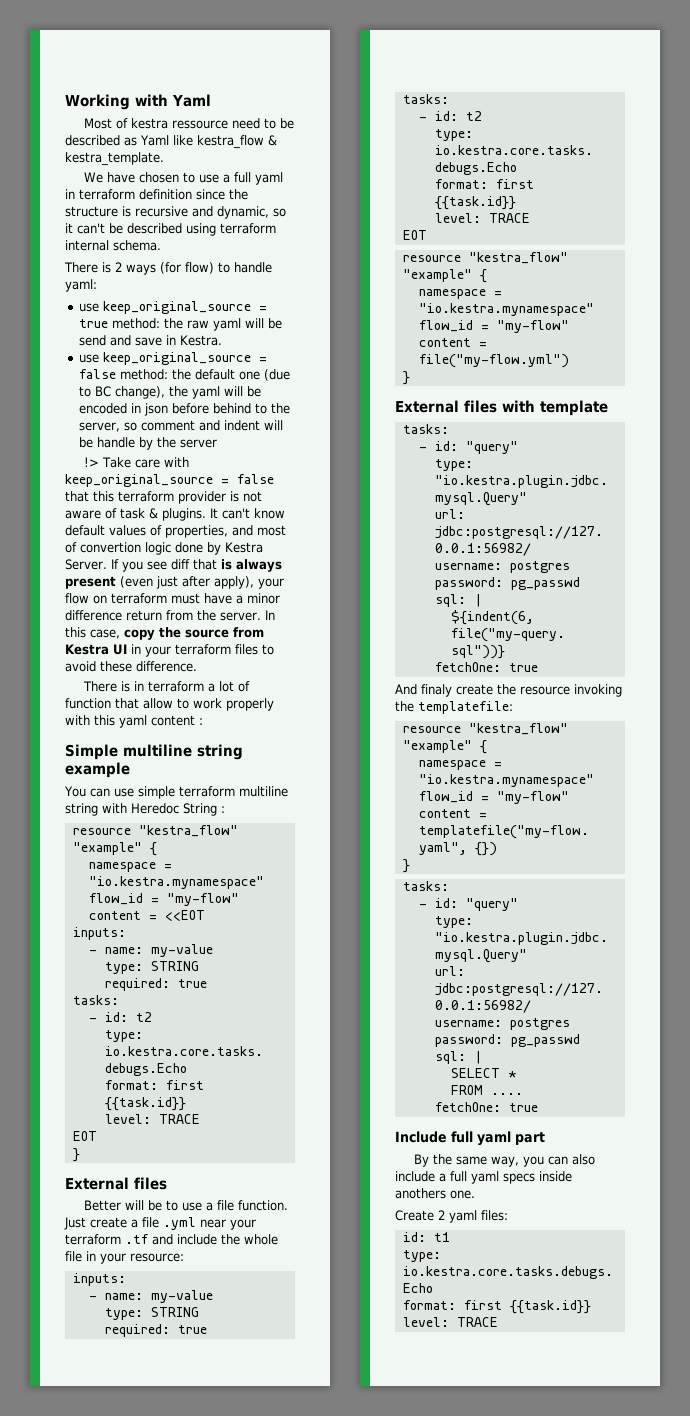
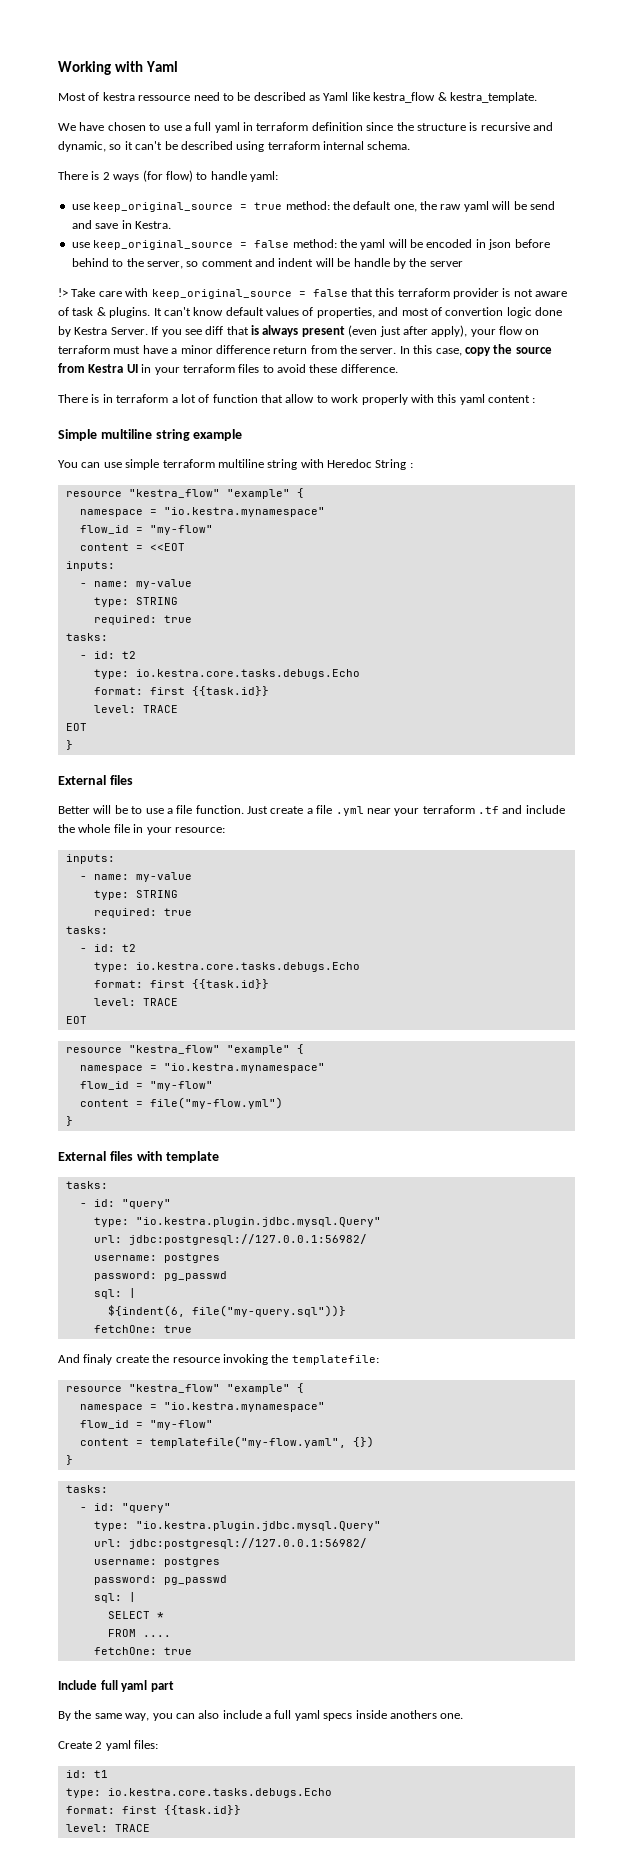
(184, 323) none -> [353,201,437,212] default one, the
[195,369,291,381] [79,386,189,399] default one (due to BC change), the -> (357, 243) none

